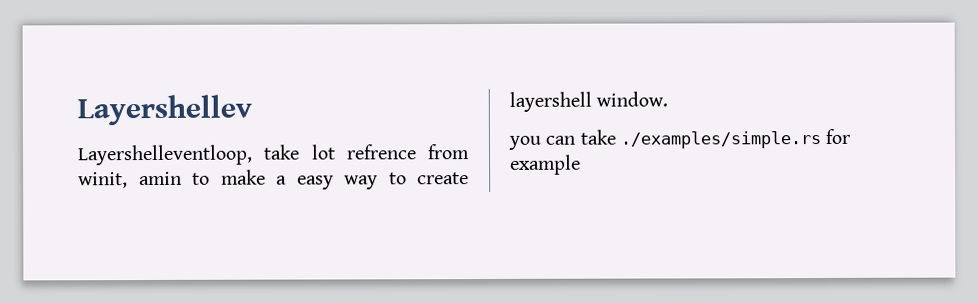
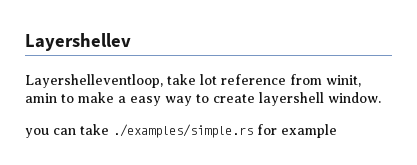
[345,144,417,160] refrence -> [221,74,286,85] reference

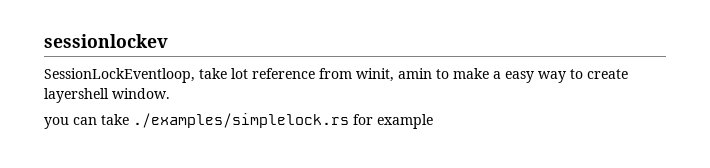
[25,33,131,51] [25,74,163,88] Layershellev // Layershelleventloop, -> [44,34,168,48] [44,68,195,83] sessionlockev // SessionLockEventloop,
[113,124,253,138] ./examples/simple.rs -> [133,113,349,128] ./examples/simplelock.rs

